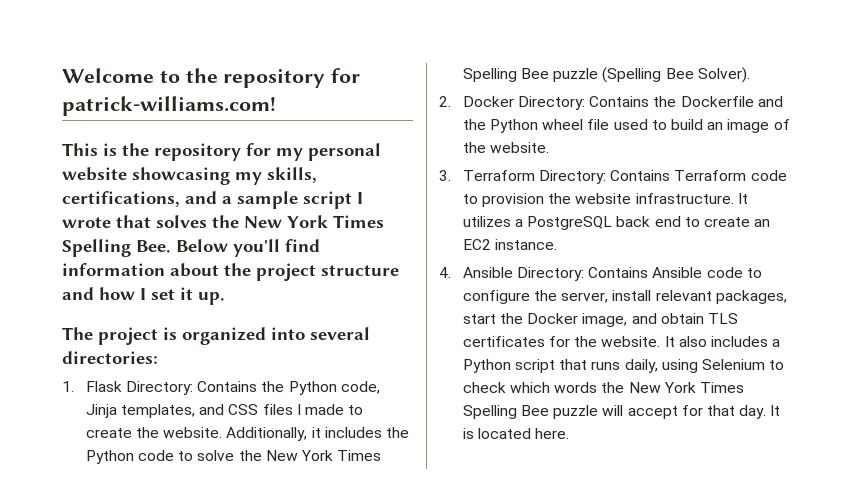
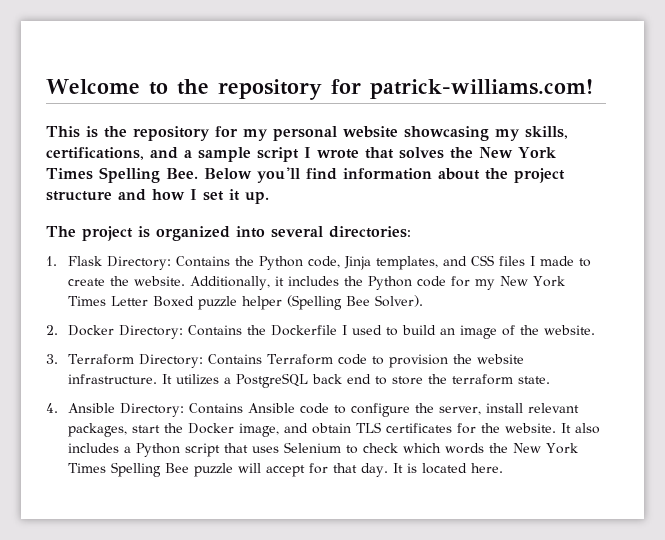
[178,450,382,461] [462,68,599,82] to solve the New York Times Spelling Bee puzzle -> [450,276,565,290] [67,296,282,310] for my New York Times Letter Boxed puzzle helper
[757,96,783,107] [462,119,610,133] and the Python wheel file -> [341,325,347,335] I
[703,217,771,227] [462,239,558,250] create an EC2 instance. -> [391,374,550,385] store the terraform state.
[591,359,698,373] runs daily, using -> [251,446,279,453] uses

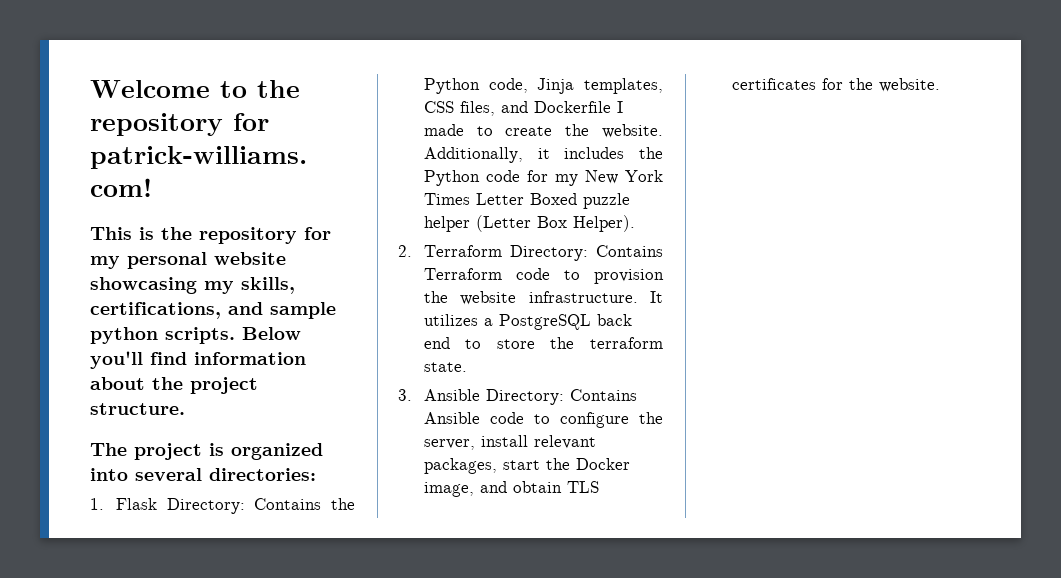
[184,147,556,162] [46,167,198,183] a sample script I wrote that solves the New York Times Spelling Bee. -> [270,302,336,319] [90,327,235,344] sample python scripts.
[46,189,269,204] structure and how I set it up. -> [90,403,185,415] structure.
[442,255,525,266] and CSS files -> [423,101,611,116] CSS files, and Dockerfile
[286,295,423,310] [46,325,595,339] [46,354,58,364] (Spelling Bee Solver). // 2. Docker Directory: Contains the Dockerfile I used to build an image of the website. // 3. -> [475,215,635,232] [398,245,412,257] (Letter Box Helper). // 2.
[46,403,58,413] 4. -> [398,389,412,401] 3.
[560,423,600,434] [67,442,578,457] [67,462,503,477] It also includes a Python script that uses Selenium to check which words the New York Times Spelling Bee puzzle will accept for that day. It is located here. -> (940, 85) none

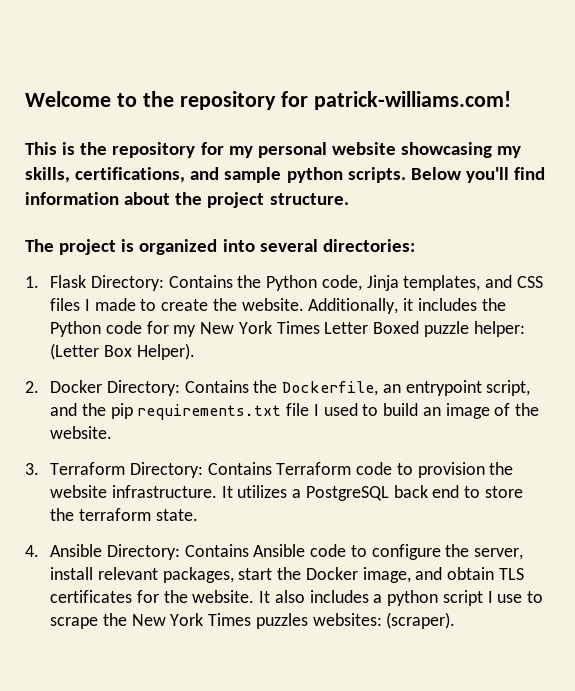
[423,101,611,116] CSS files, and Dockerfile -> [485,275,543,288] [50,298,81,311] and CSS files
[423,216,470,232] helper -> [473,321,525,337] helper:
(412, 251) none -> [50,380,531,396] [50,403,540,420] [50,426,113,439] [25,463,39,475] Docker Directory: Contains the Dockerfile, an entrypoint script, and the pip requirements.txt file I used to build an image of the website. // 3.
[398,389,412,401] 3. -> [25,545,39,557] 4.
(940, 85) none -> [259,590,544,606] [50,612,456,629] It also includes a python script I use to scrape the New York Times puzzles websites: (scraper).

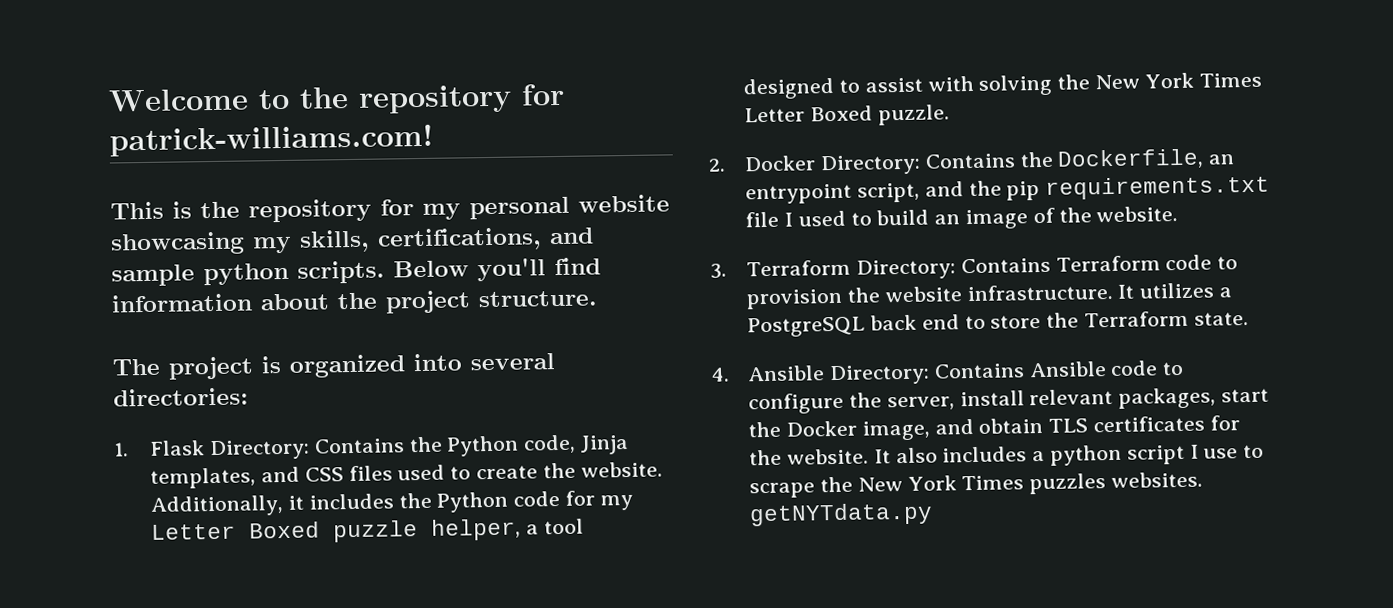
[85,298,136,311] I made -> [397,464,446,481] used
(197, 331) none -> [151,518,584,543] [743,74,1091,100] Letter Boxed puzzle helper, a tool designed to assist with solving the
[423,321,525,337] [50,343,195,360] puzzle helper: (Letter Box Helper). -> [877,104,950,126] puzzle.
[79,508,152,521] terraform -> [1083,310,1189,328] Terraform
[312,612,456,629] websites: (scraper). -> [1110,471,1203,489] [749,502,934,527] websites. getNYTdata.py

